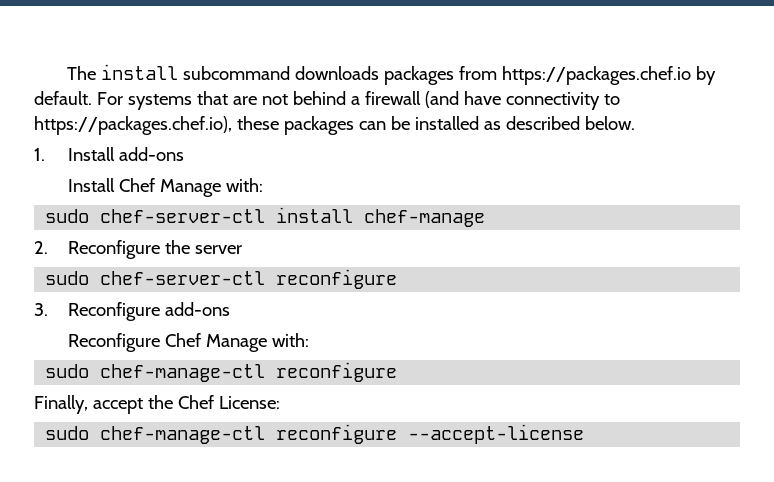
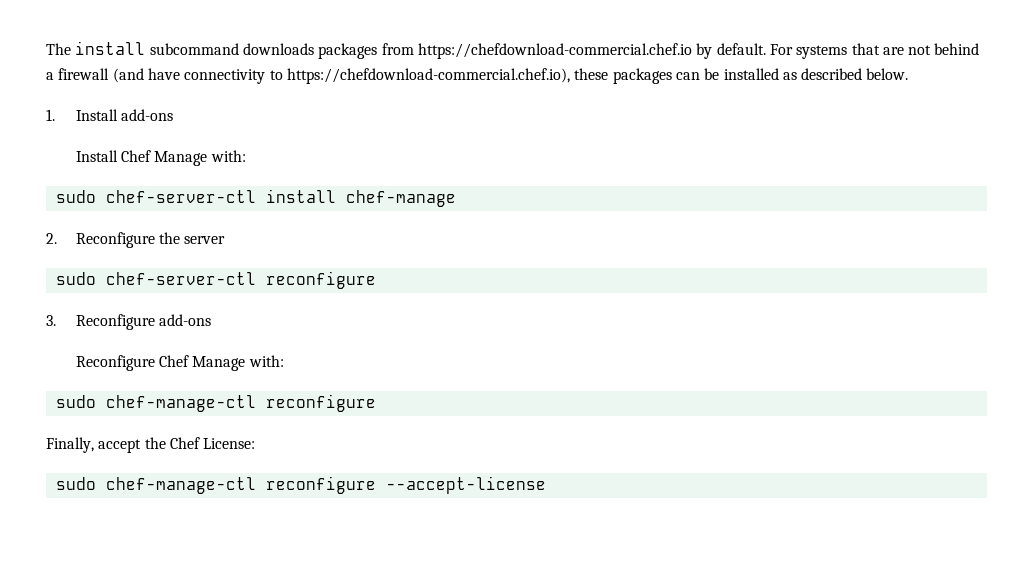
[502,66,692,85] https://packages.chef.io -> [417,43,692,59] https://chefdownload-commercial.chef.io
[34,116,232,135] https://packages.chef.io), -> [286,68,570,84] https://chefdownload-commercial.chef.io),

